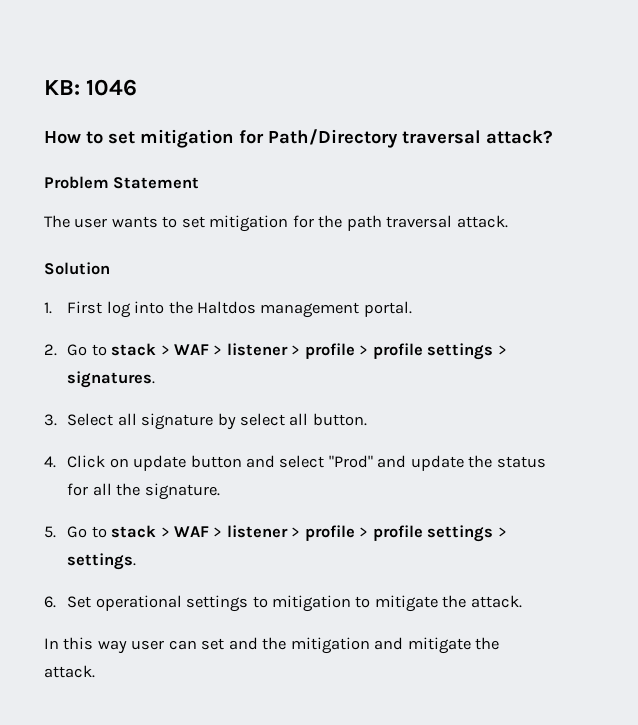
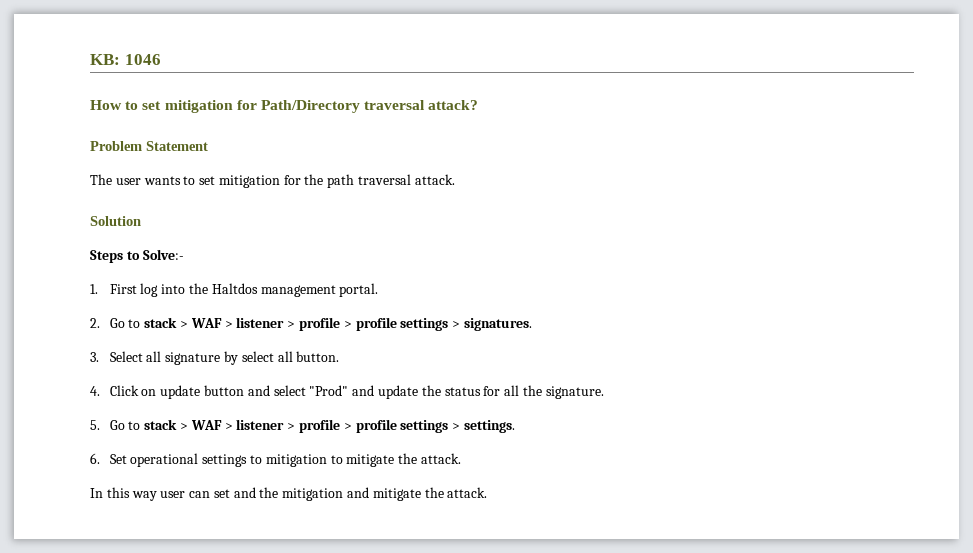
(110, 268) none -> [90,249,184,263] // Steps to Solve:-

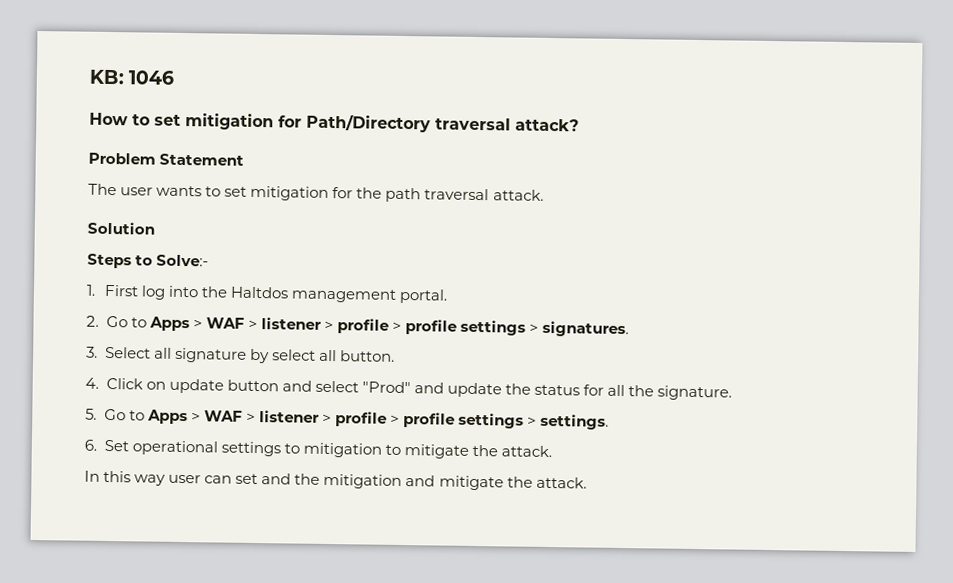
[144,317,178,328] stack -> [148,316,190,332] Apps
[144,419,178,430] stack -> [146,409,188,425] Apps

